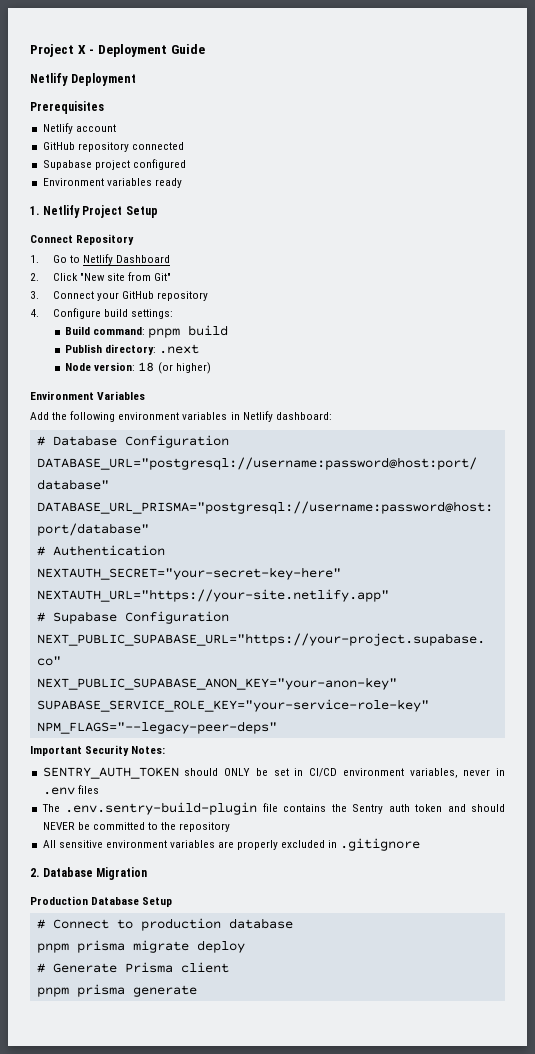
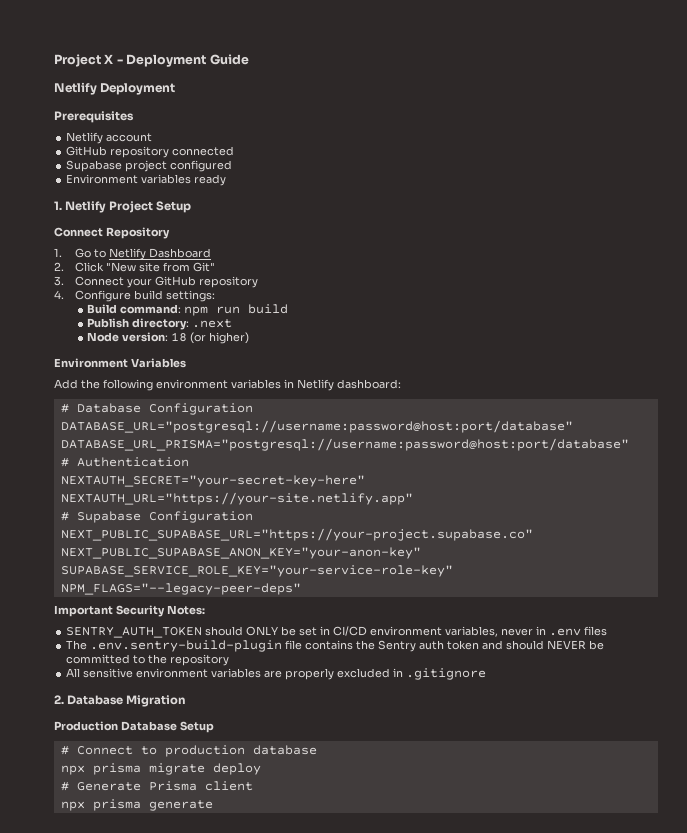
[148,328,181,338] pnpm -> [184,306,241,316] npm run
[36,943,69,953] pnpm -> [60,765,85,775] npx
[36,987,69,997] pnpm -> [60,801,85,811] npx

